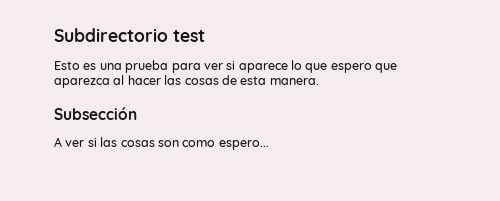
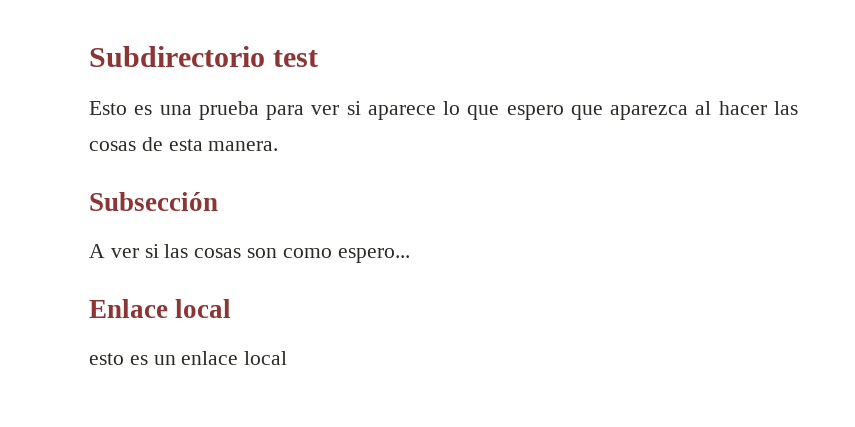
(269, 145) none -> [89,299,232,318] [89,351,288,365] // Enlace local // esto es un enlace local

